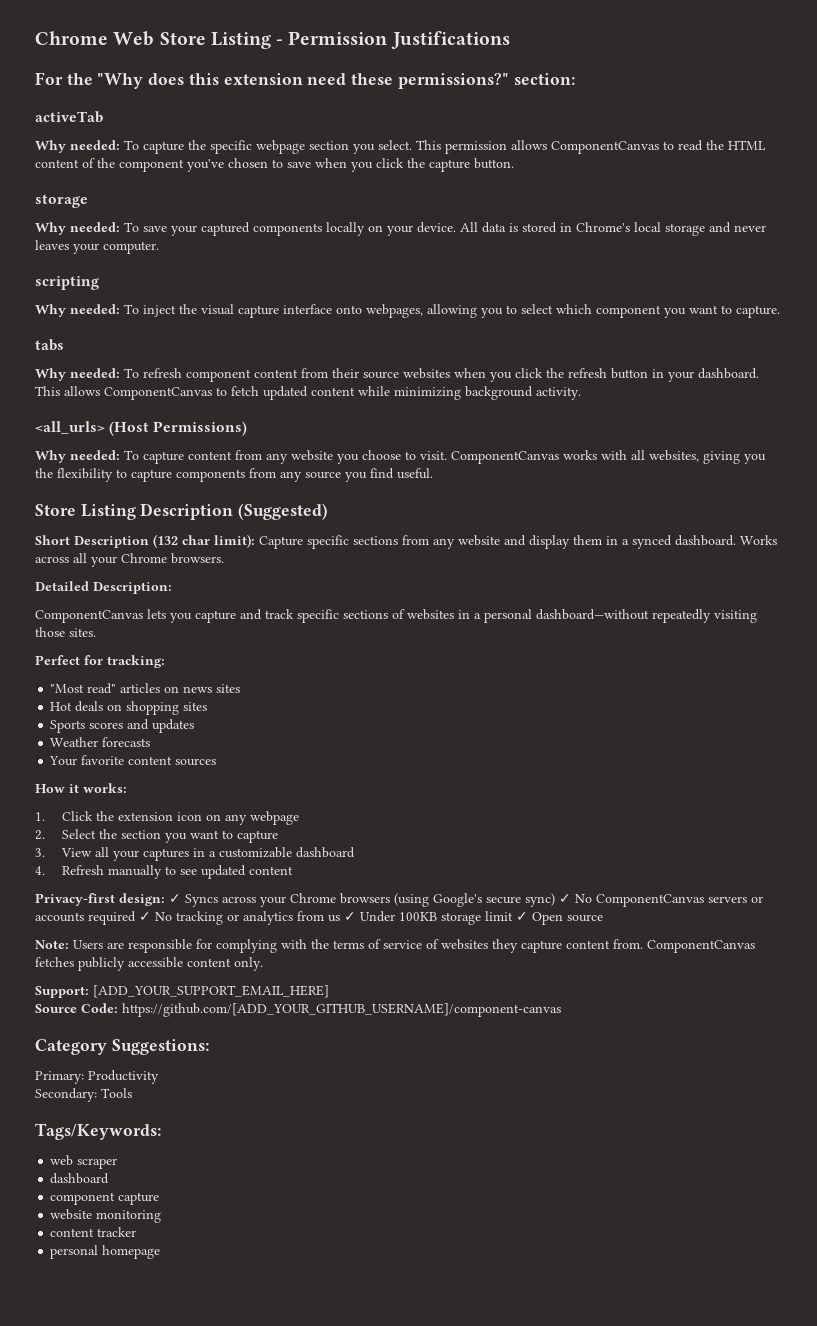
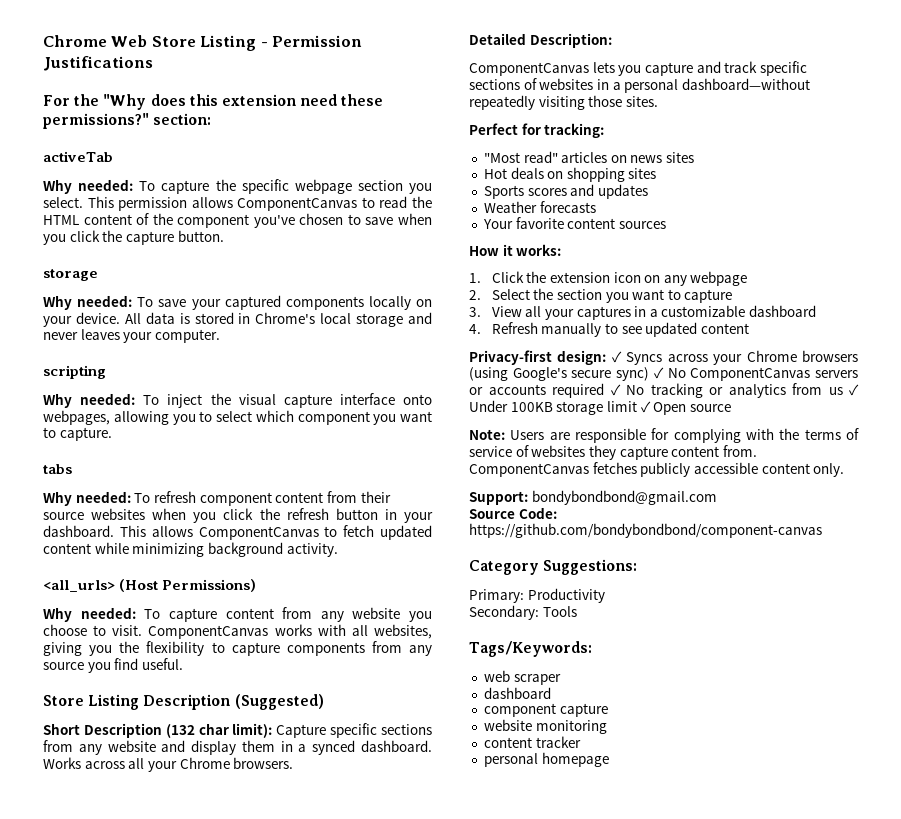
[93,985,329,998] [ADD_YOUR_SUPPORT_EMAIL_HERE] -> [531,490,717,505] bondybondbond@gmail.com
[122,1003,561,1017] https://github.com/[ADD_YOUR_GITHUB_USERNAME]/component-canvas -> [469,523,822,538] https://github.com/bondybondbond/component-canvas

